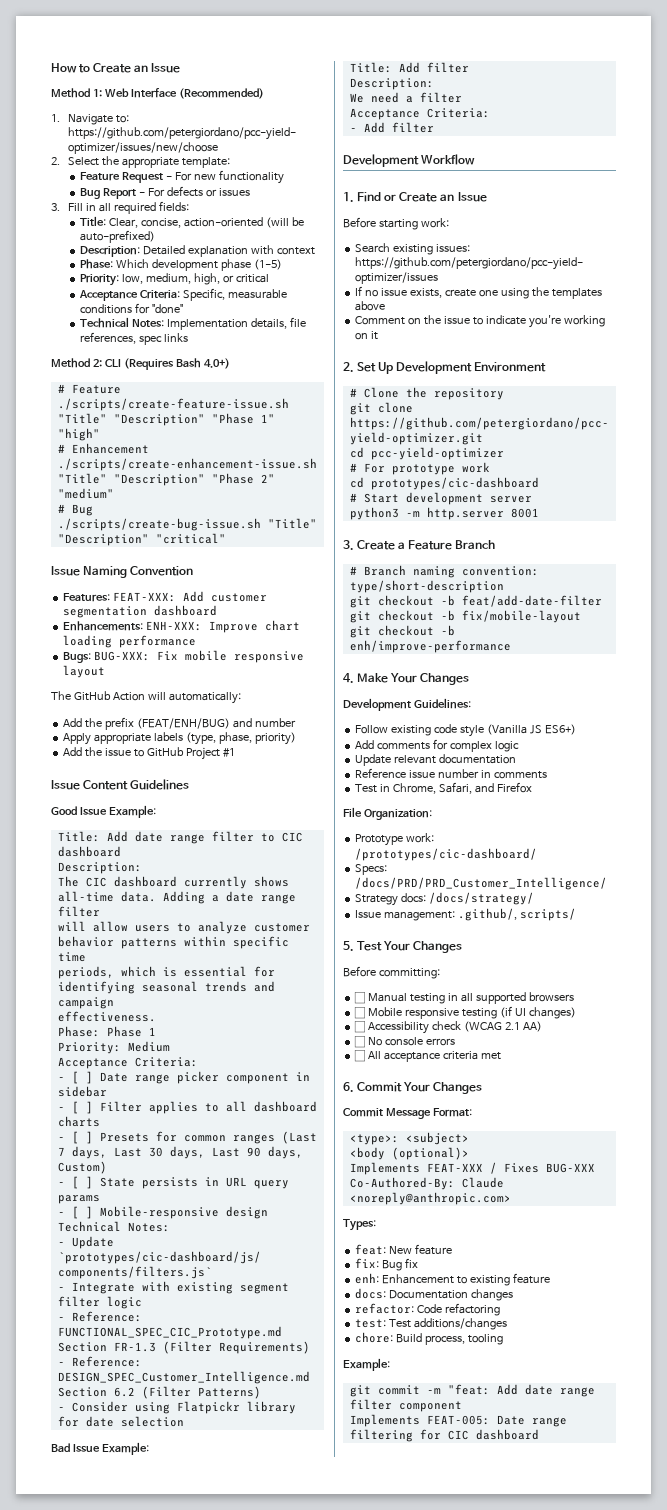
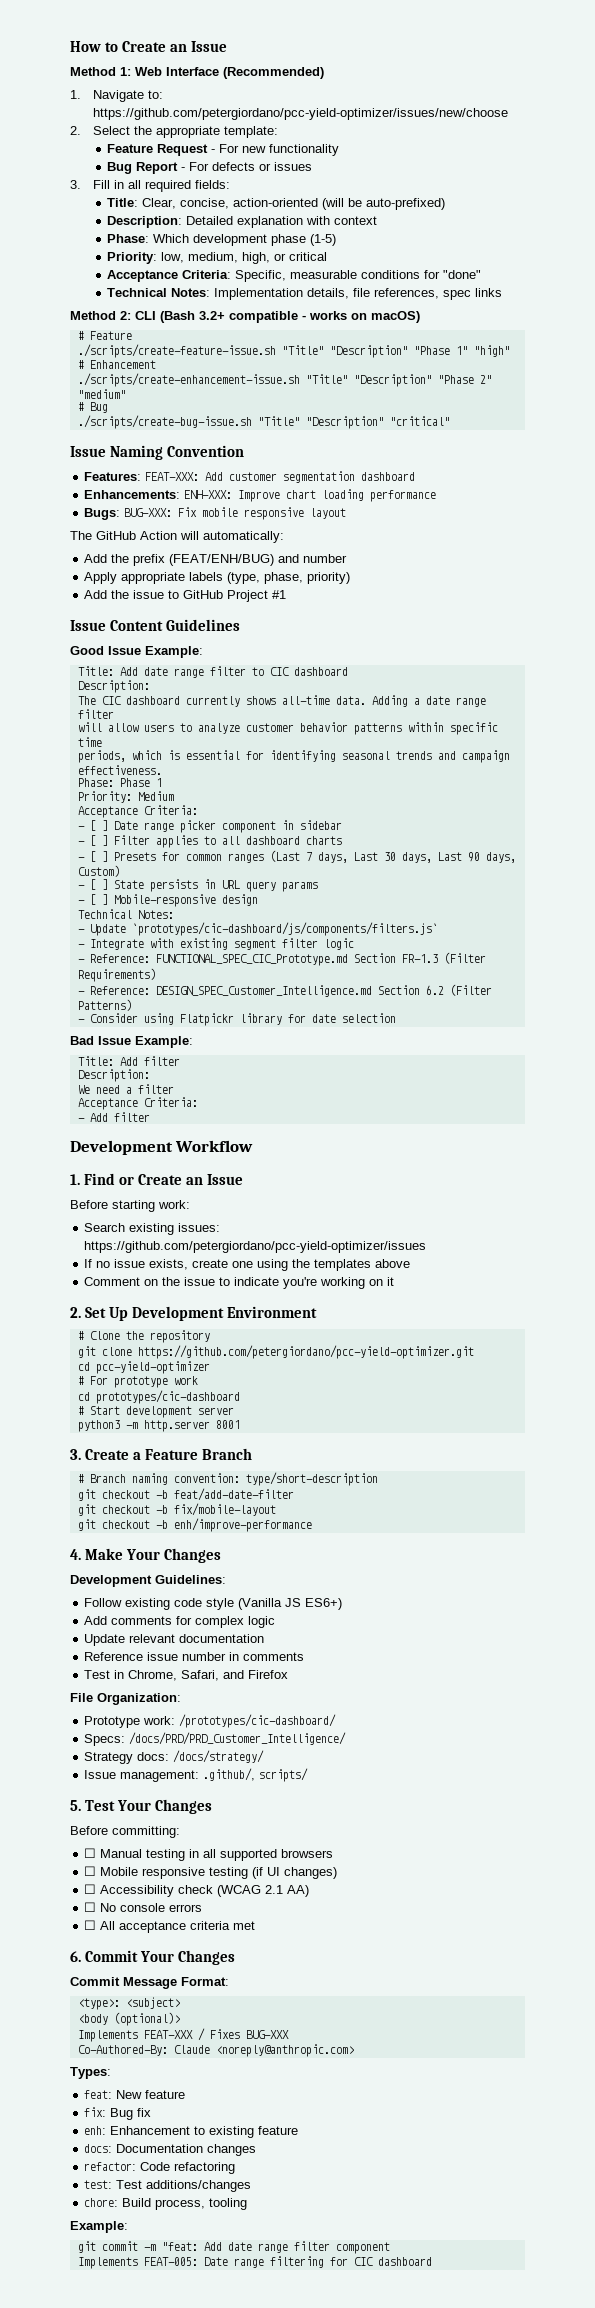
[123,358,230,370] (Requires Bash 4.0+) -> [160,311,420,323] (Bash 3.2+ compatible - works on macOS)

